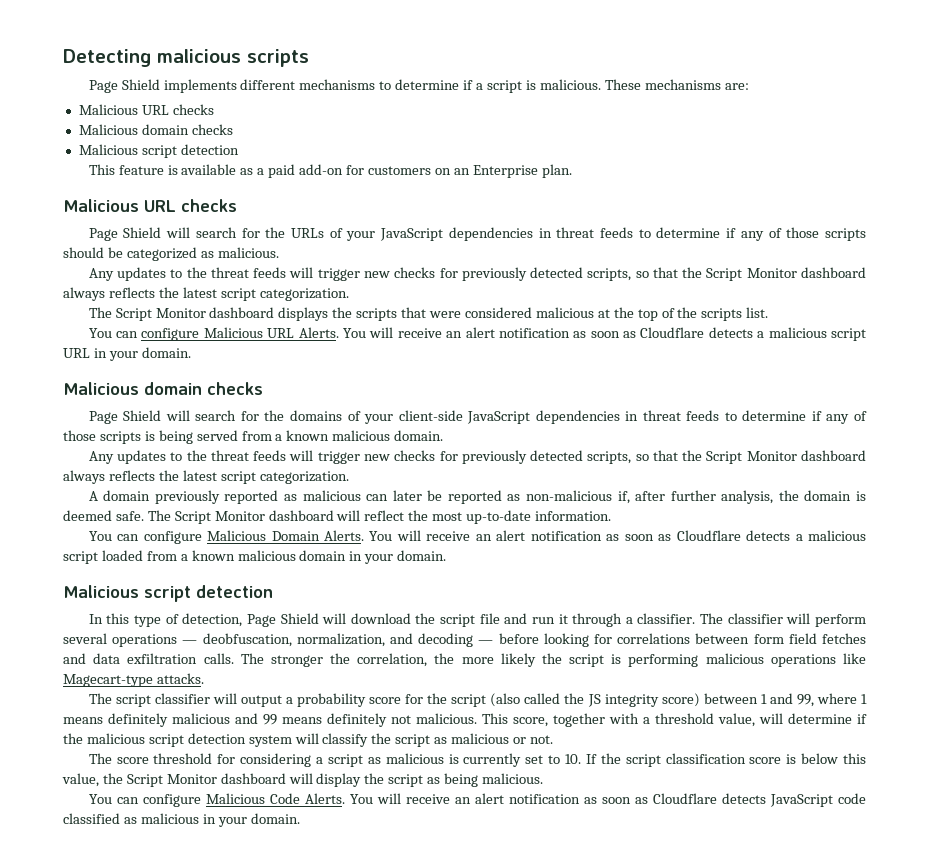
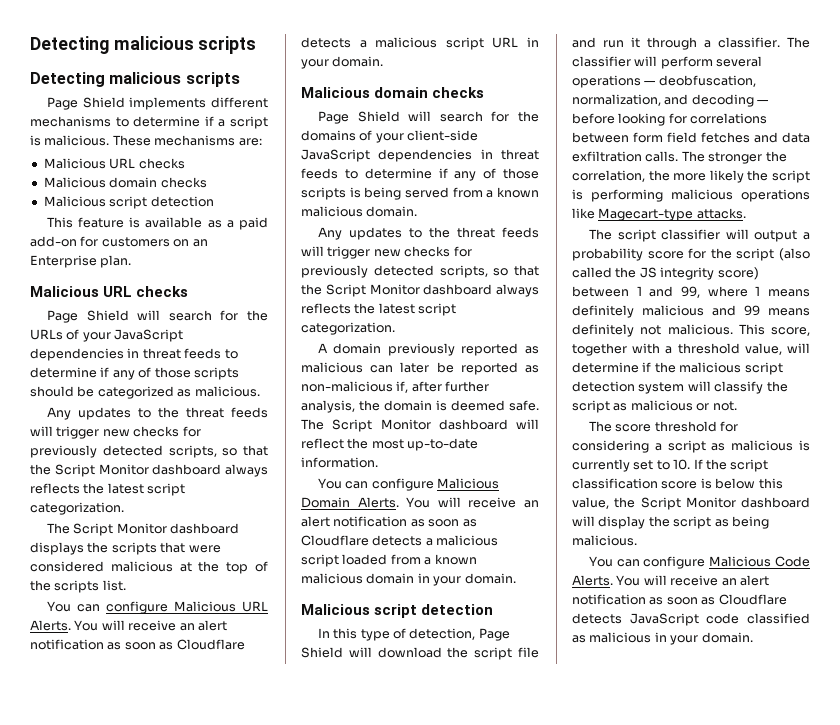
[63,49,309,67] Detecting malicious scripts -> [30,36,257,54] [30,72,240,87] Detecting malicious scripts // Detecting malicious scripts

